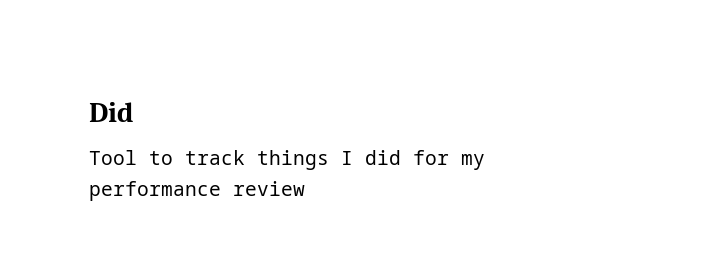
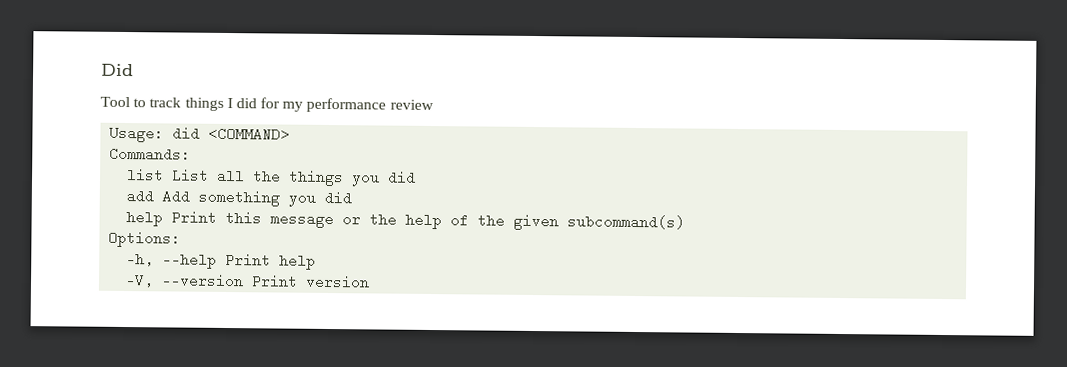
(305, 188) none -> [109,125,291,143] [109,146,192,162] [127,168,417,187] [126,189,353,207] [126,210,686,231] [108,230,182,248] [126,252,317,270] [125,273,371,290] // Usage: did <COMMAND> // Commands: // list List all the things you did // add Add something you did // help Print this message or the help of the given subcommand(s) // Options: // -h, --help Print help // -V, --version Print version

